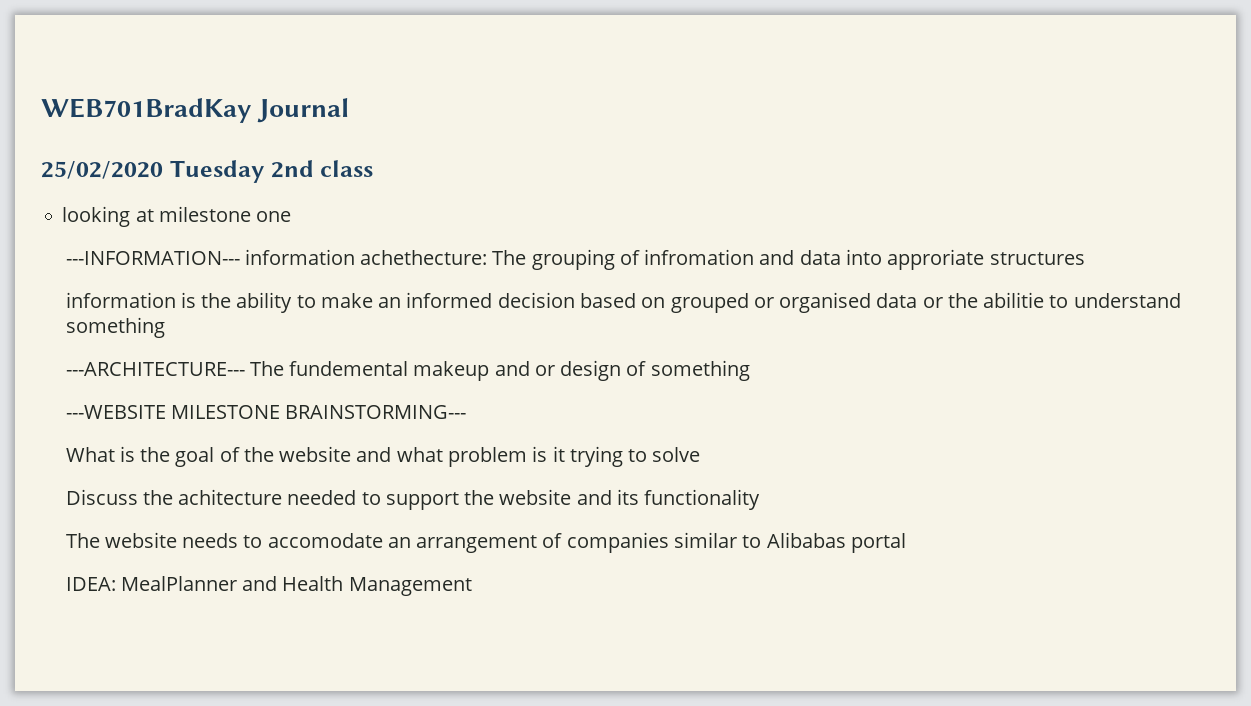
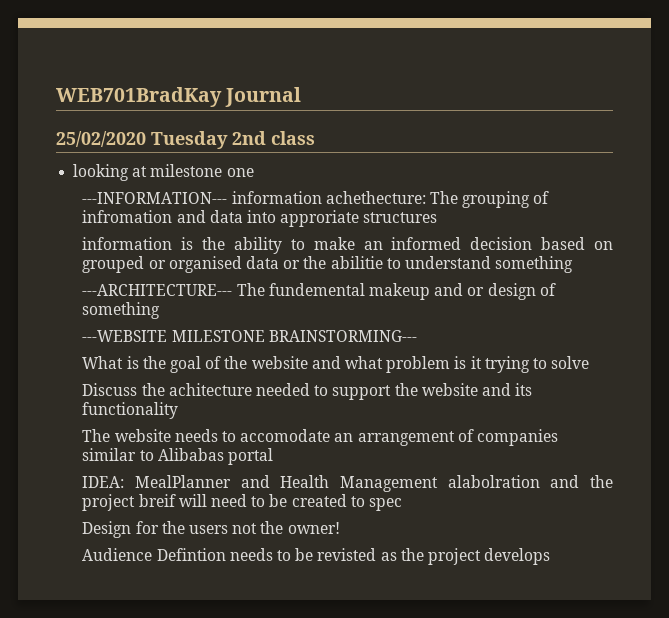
(472, 586) none -> [447,475,613,488] [82,494,402,511] [82,521,340,538] [82,548,551,565] alabolration and the project breif will need to be created to spec // Design for the users not the owner! // Audience Defintion needs to be revisted as the project develops

